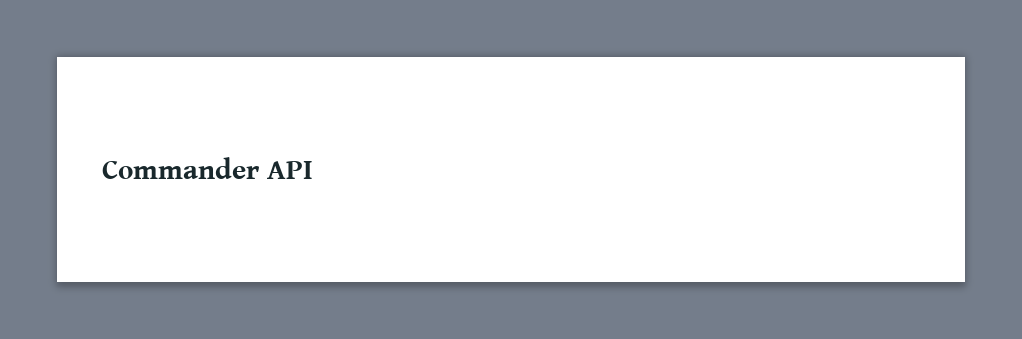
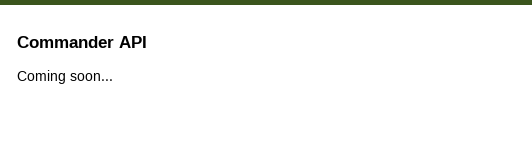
(313, 170) none -> [17,70,113,84] // Coming soon...

